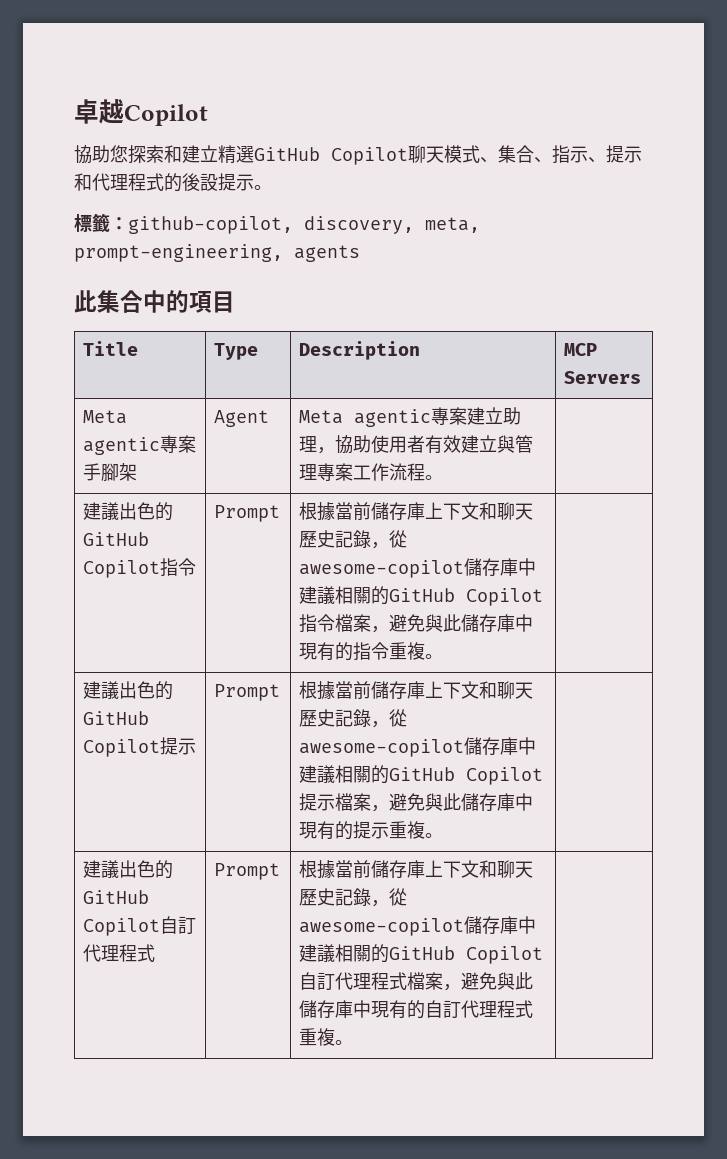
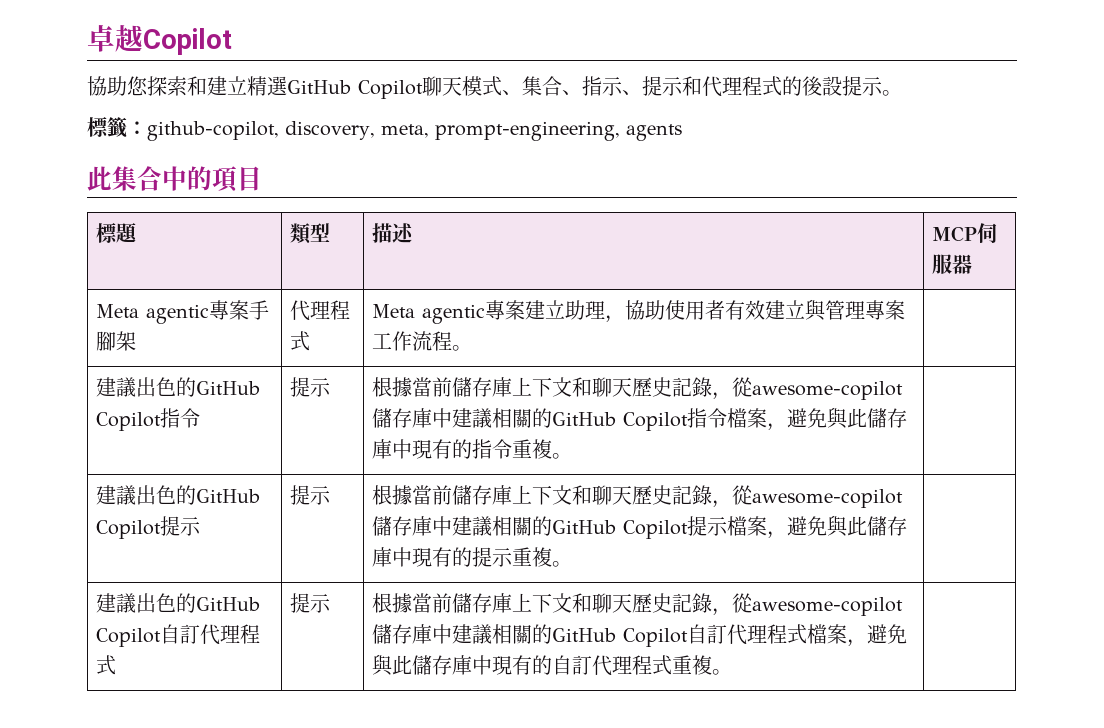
[82,341,138,356] [213,343,258,360] [298,341,420,360] Title | Type | Description -> [95,223,138,243] [289,223,330,244] [371,223,414,243] 標題 | 類型 | 描述
[563,371,641,384] Servers -> [976,223,997,244] [931,254,972,274] 伺服器
[213,410,269,427] Agent -> [289,300,350,321] [289,331,310,351] 代理程式
[213,505,280,522] Prompt -> [289,377,331,397] 提示
[213,684,280,701] Prompt -> [289,485,331,505] 提示
[213,863,280,880] Prompt -> [289,593,331,613] 提示

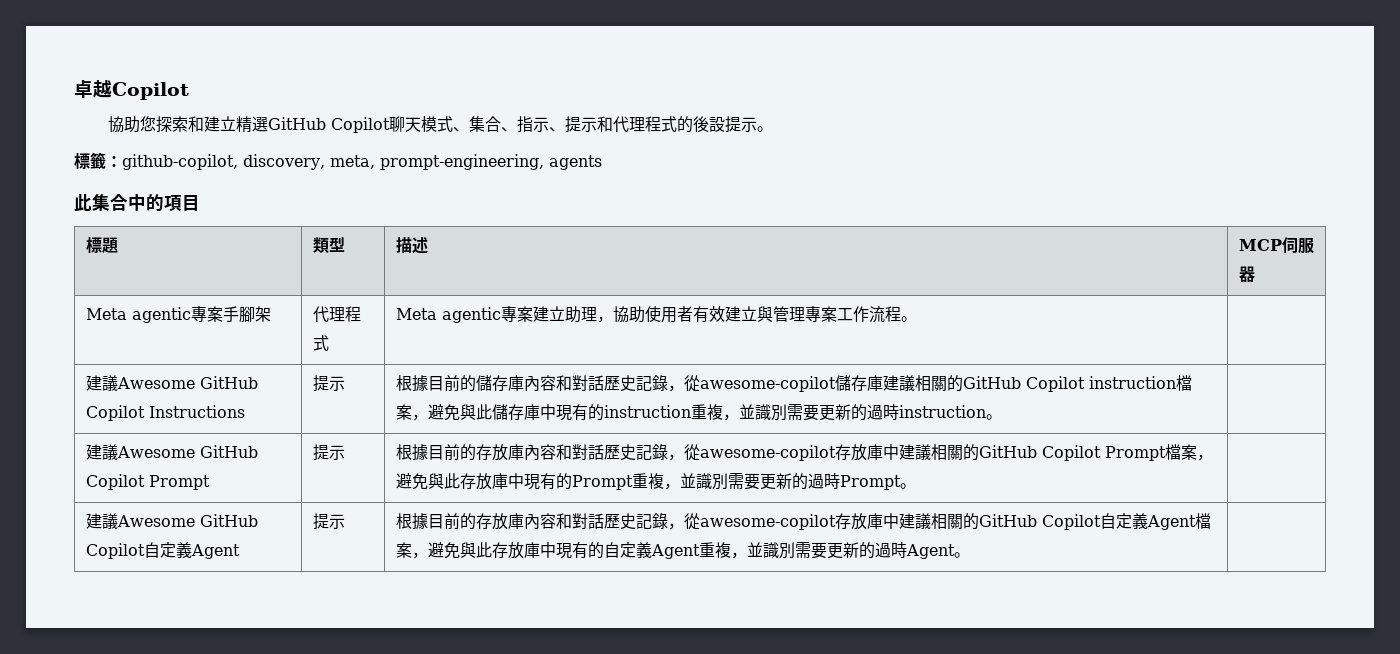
[135,377,260,397] [95,408,200,431] [289,377,331,397] [371,377,903,400] [371,407,907,431] [371,439,572,459] [95,485,260,505] [95,516,201,539] [289,485,331,505] [371,485,903,508] [371,515,907,539] [371,547,572,567] [95,593,260,613] [95,624,260,647] [95,655,116,675] [289,593,331,613] [371,593,903,616] [371,624,412,644] 出色的GitHub Copilot指令 | 提示 | 根據當前儲存庫上下文和聊天歷史記錄，從awesome-copilot儲存庫中建議相關的GitHub Copilot指令檔案，避免與此儲存庫中現有的指令重複。 | // 建議出色的GitHub Copilot提示 | 提示 | 根據當前儲存庫上下文和聊天歷史記錄，從awesome-copilot儲存庫中建議相關的GitHub Copilot提示檔案，避免與此儲存庫中現有的提示重複。 | // 建議出色的GitHub Copilot自訂代理程式 | 提示 | 根據當前儲存庫上下文和聊天歷史記錄，從awesome-copilot儲存 -> [116,376,258,389] [85,405,245,421] [312,375,345,392] [395,375,1192,392] [395,404,1002,421] [85,444,258,460] [85,474,210,490] [312,444,345,461] [395,444,1213,461] [395,473,916,490] [85,513,258,529] [85,542,240,559] [312,513,345,530] [395,513,867,530] Awesome GitHub Copilot Instructions | 提示 | 根據目前的儲存庫內容和對話歷史記錄，從awesome-copilot儲存庫建議相關的GitHub Copilot instruction檔案，避免與此儲存庫中現有的instruction重複，並識別需要更新的過時instruction。 | // 建議Awesome GitHub Copilot Prompt | 提示 | 根據目前的存放庫內容和對話歷史記錄，從awesome-copilot存放庫中建議相關的GitHub Copilot Prompt檔案，避免與此存放庫中現有的Prompt重複，並識別需要更新的過時Prompt。 | // 建議Awesome GitHub Copilot自定義Agent | 提示 | 根據目前的存放庫內容和對話歷史記錄，從awesome-copilot存放
[706,624,907,647] [371,654,452,676] 訂代理程式檔案，避免與此儲存 -> [1115,513,1211,530] [395,542,524,559] 定義Agent檔案，避免與此存放
[571,655,712,676] 訂代理程式重複 -> [619,542,955,559] 定義Agent重複，並識別需要更新的過時Agent

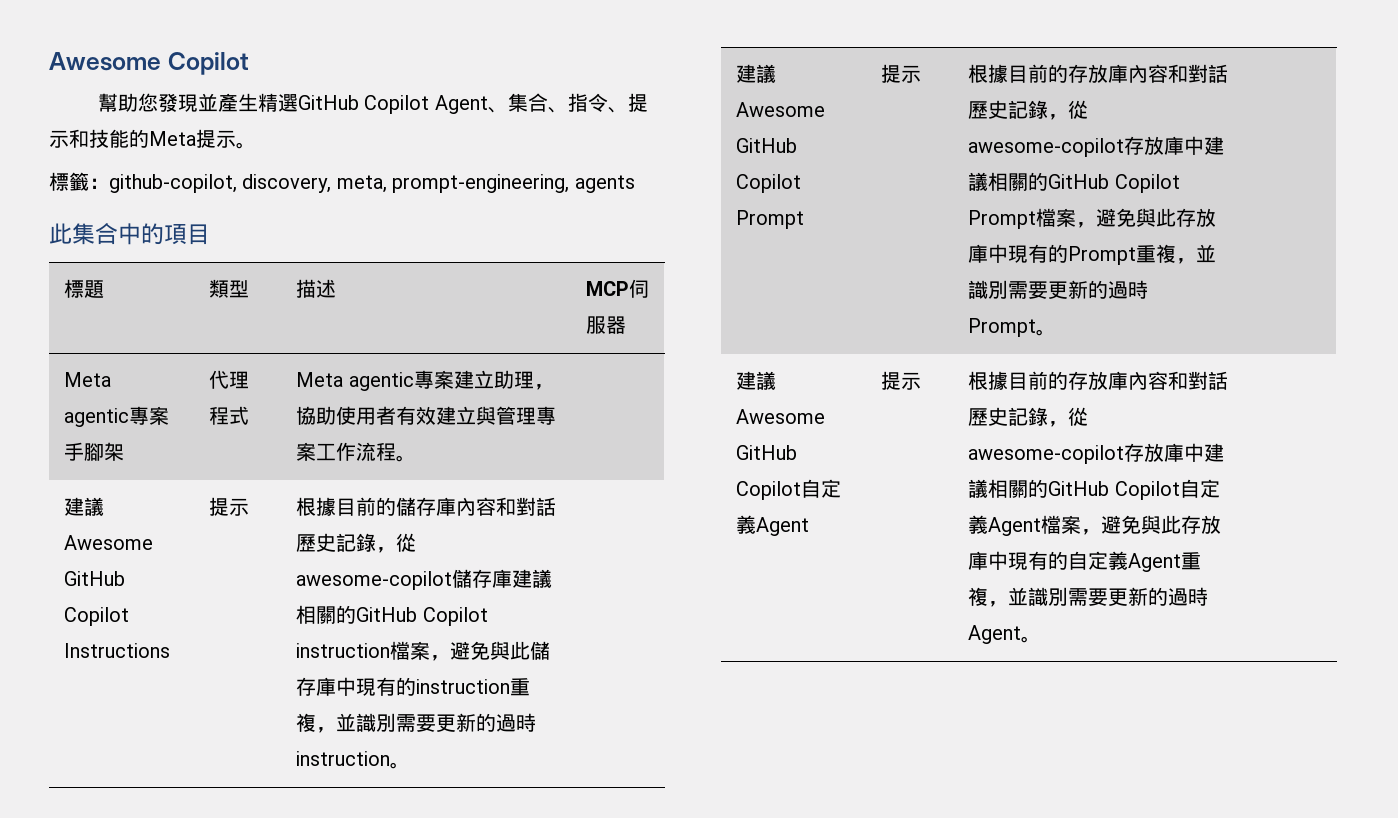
[74,80,112,98] 卓越 -> [49,52,161,71] Awesome
[108,116,237,133] 協助您探索和建立 -> [97,93,258,112] 幫助您發現並產生
[389,116,454,132] 聊天模式 -> [434,95,488,114] Agent
[533,117,550,132] 示 -> [587,93,608,112] 令
[613,116,726,133] 代理程式的後設 -> [89,129,196,148] 技能的Meta

